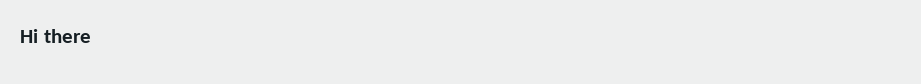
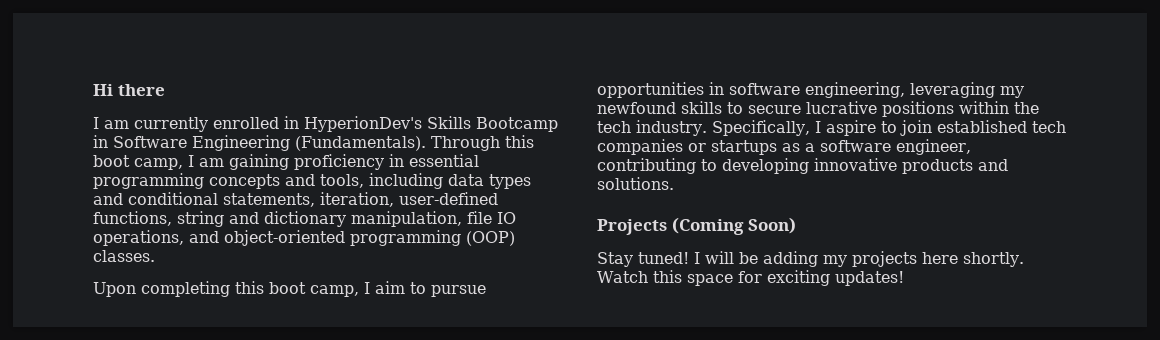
(91, 36) none -> [93,116,558,132] [93,135,534,151] [93,154,479,170] [93,173,531,189] [93,192,498,207] [93,211,516,227] [93,230,515,246] [93,250,155,262] [93,281,486,297] [597,82,1024,98] [597,101,1039,117] [597,120,1066,136] [597,139,971,155] [597,158,1008,174] [597,177,674,190] [597,217,797,235] [597,251,1024,267] [597,270,904,286] // I am currently enrolled in HyperionDev's Skills Bootcamp in Software Engineering (Fundamentals). Through this boot camp, I am gaining proficiency in essential programming concepts and tools, including data types and conditional statements, iteration, user-defined functions, string and dictionary manipulation, file IO operations, and object-oriented programming (OOP) classes. // Upon completing this boot camp, I aim to pursue opportunities in software engineering, leveraging my newfound skills to secure lucrative positions within the tech industry. Specifically, I aspire to join established tech companies or startups as a software engineer, contributing to developing innovative products and solutions. // Projects (Coming Soon) // Stay tuned! I will be adding my projects here shortly. Watch this space for exciting updates!

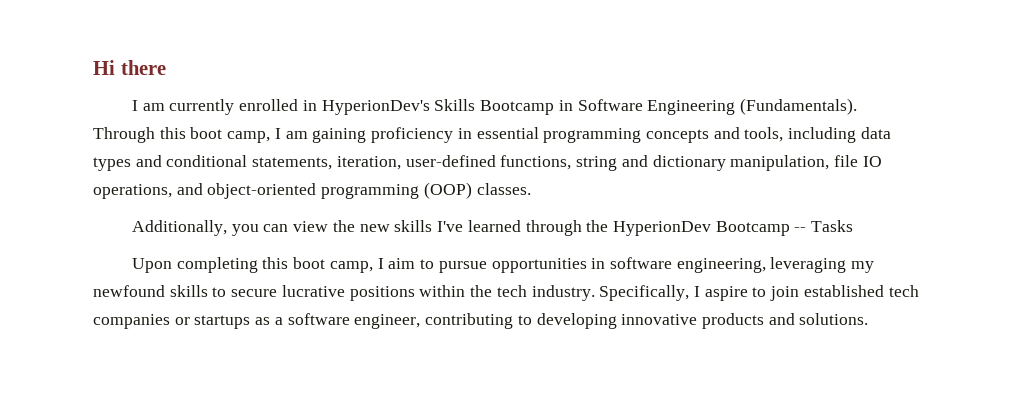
(155, 256) none -> [131,220,854,236] // Additionally, you can view the new skills I've learned through the HyperionDev Bootcamp -- Tasks
[597,217,797,235] [597,251,1024,267] [597,270,904,286] // Projects (Coming Soon) // Stay tuned! I will be adding my projects here shortly. Watch this space for exciting updates! -> (869, 319) none

